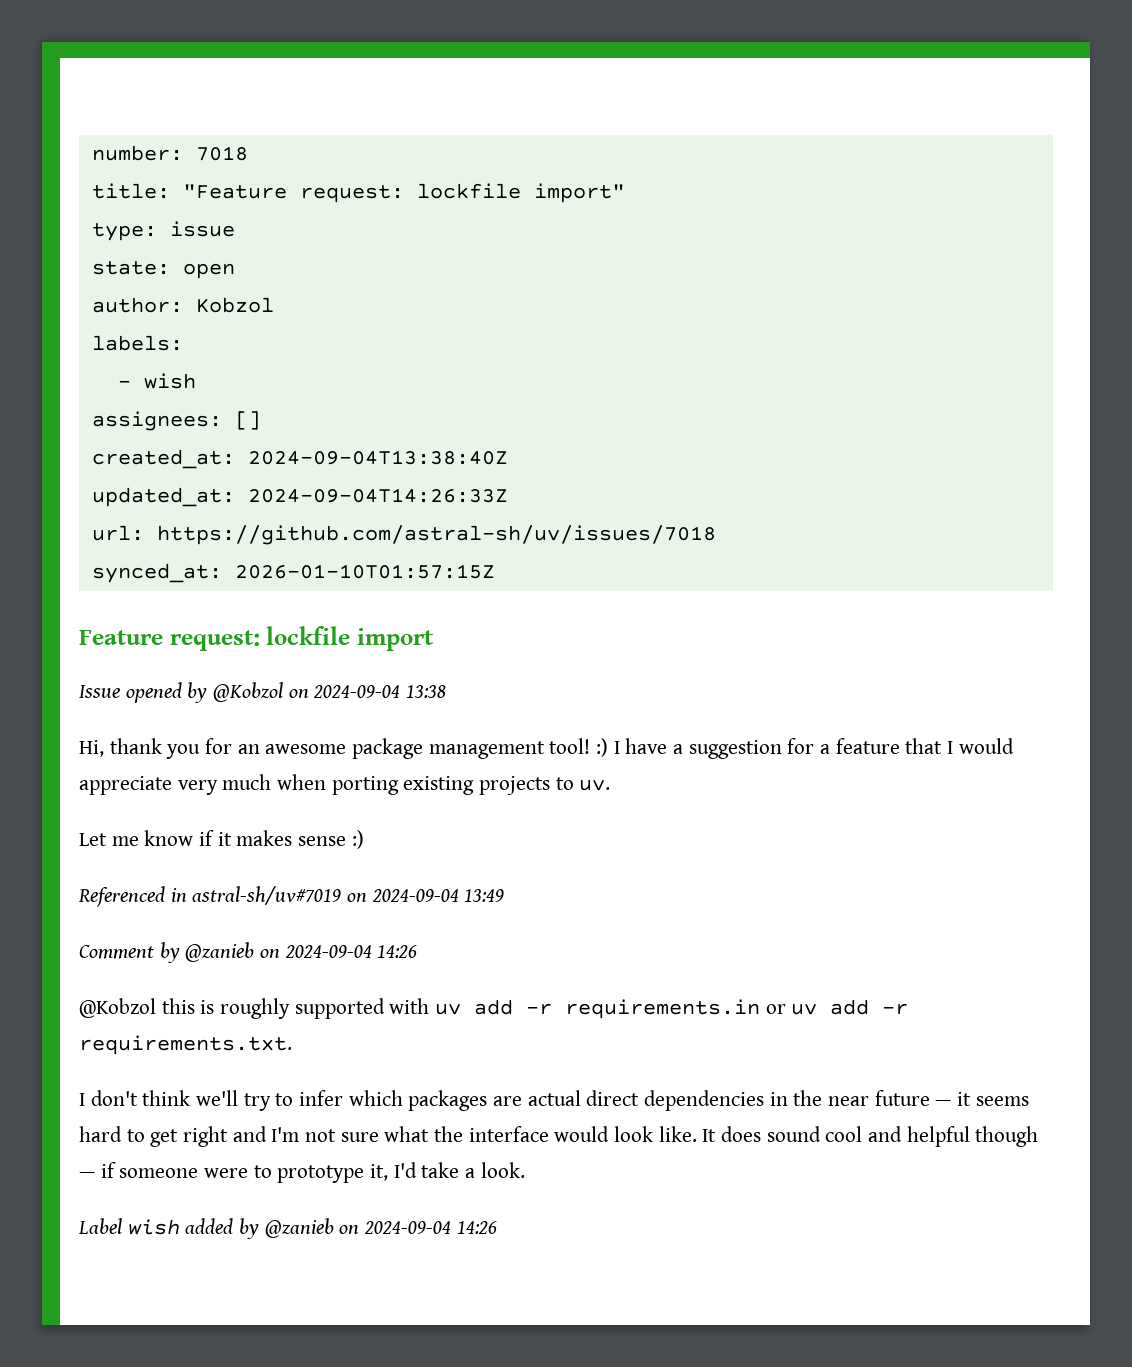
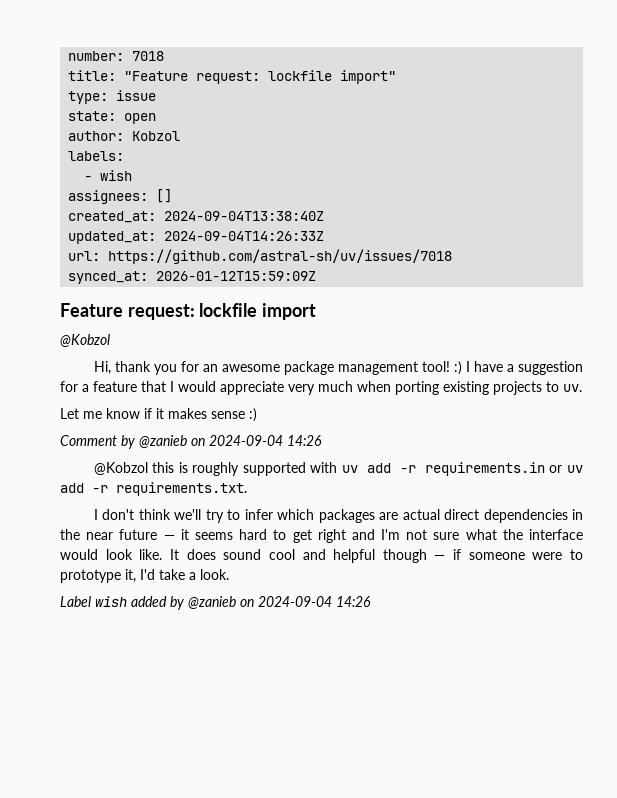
[234,564,495,579] 2026-01-10T01:57:15Z -> [156,271,317,281] 2026-01-12T15:59:09Z
[79,682,447,703] Issue opened by @Kobzol on 2024-09-04 13:38 -> [60,334,110,347] @Kobzol
[78,886,505,907] // Referenced in astral-sh/uv#7019 on 2024-09-04 13:49 -> (257, 415) none

